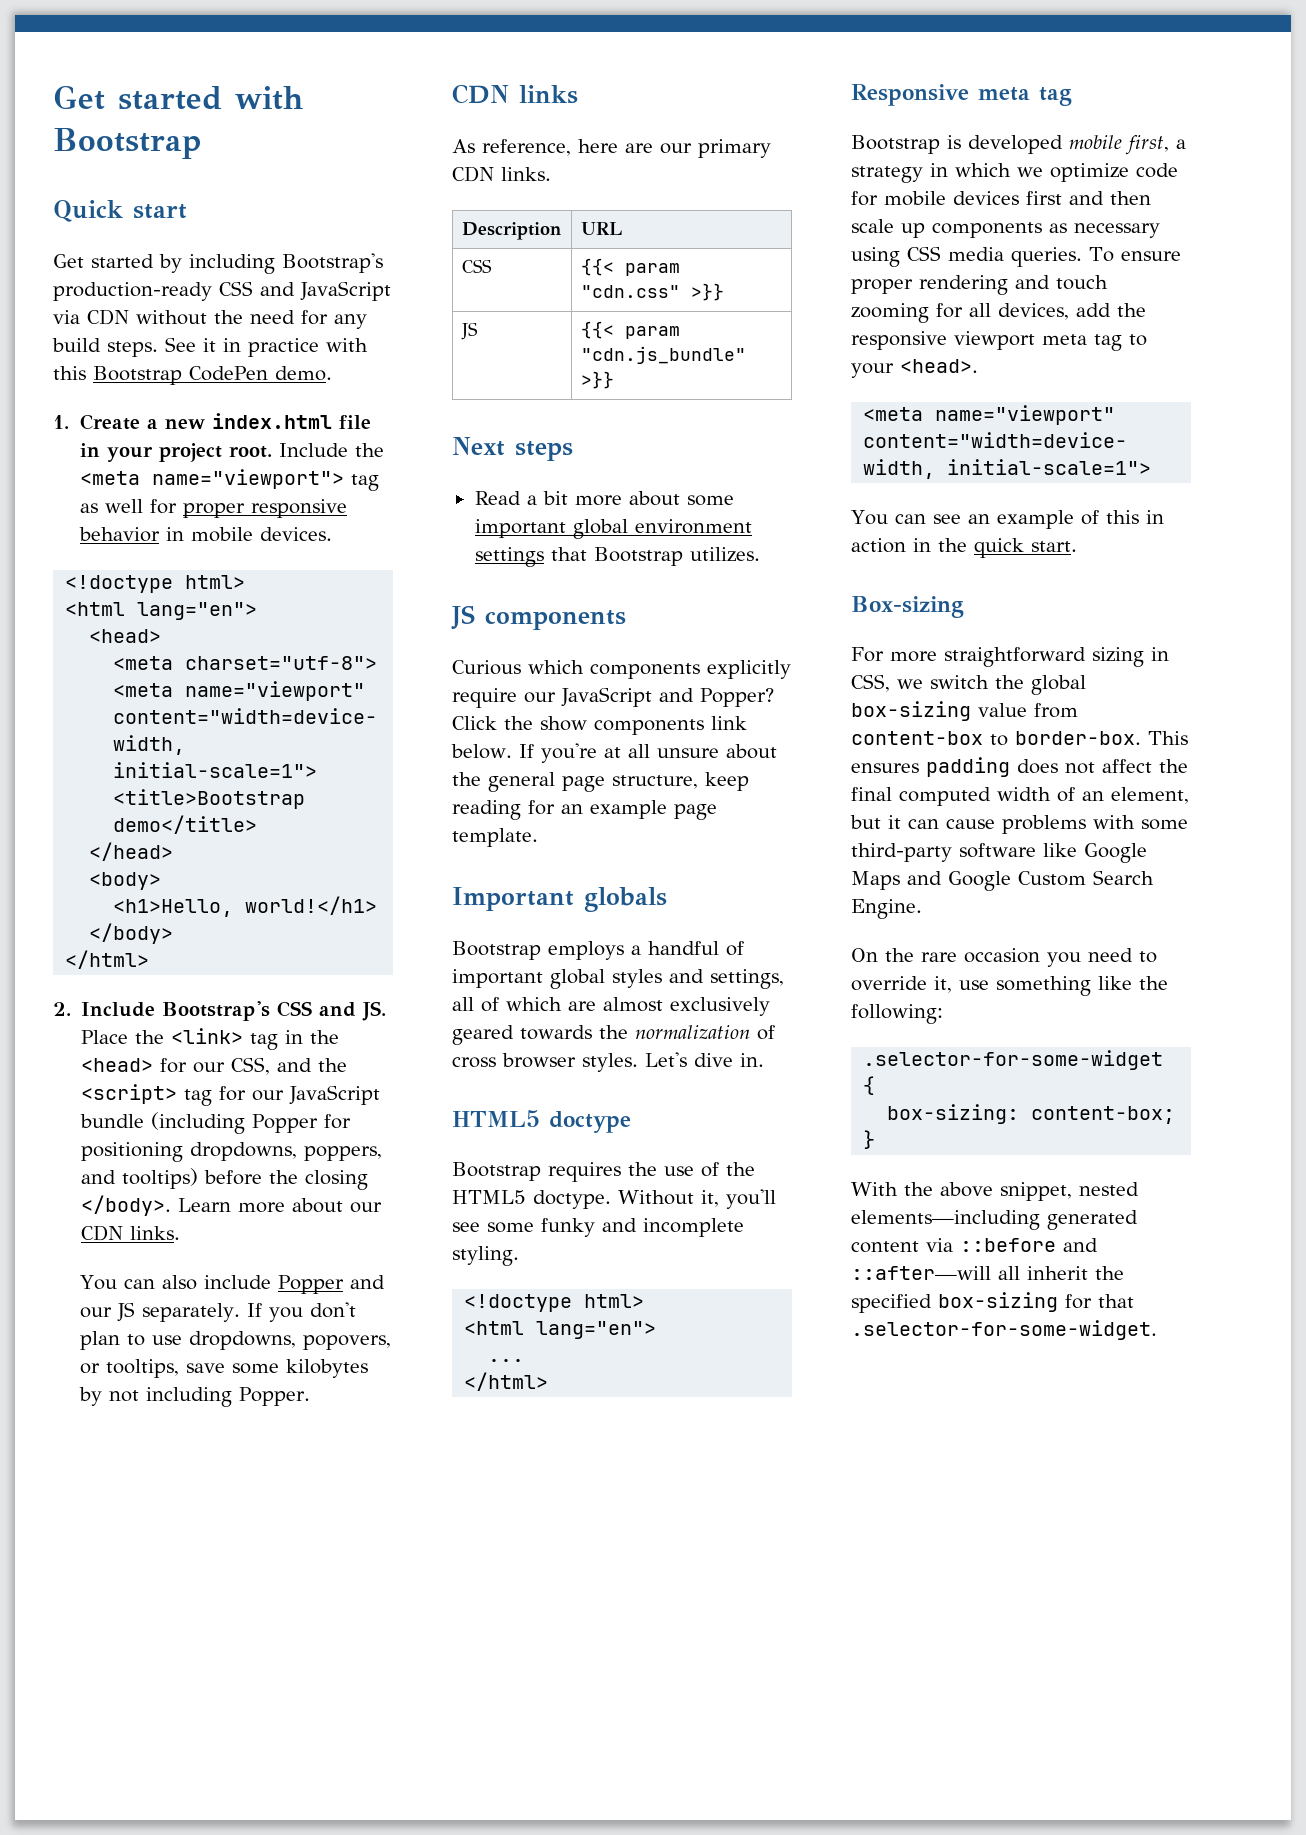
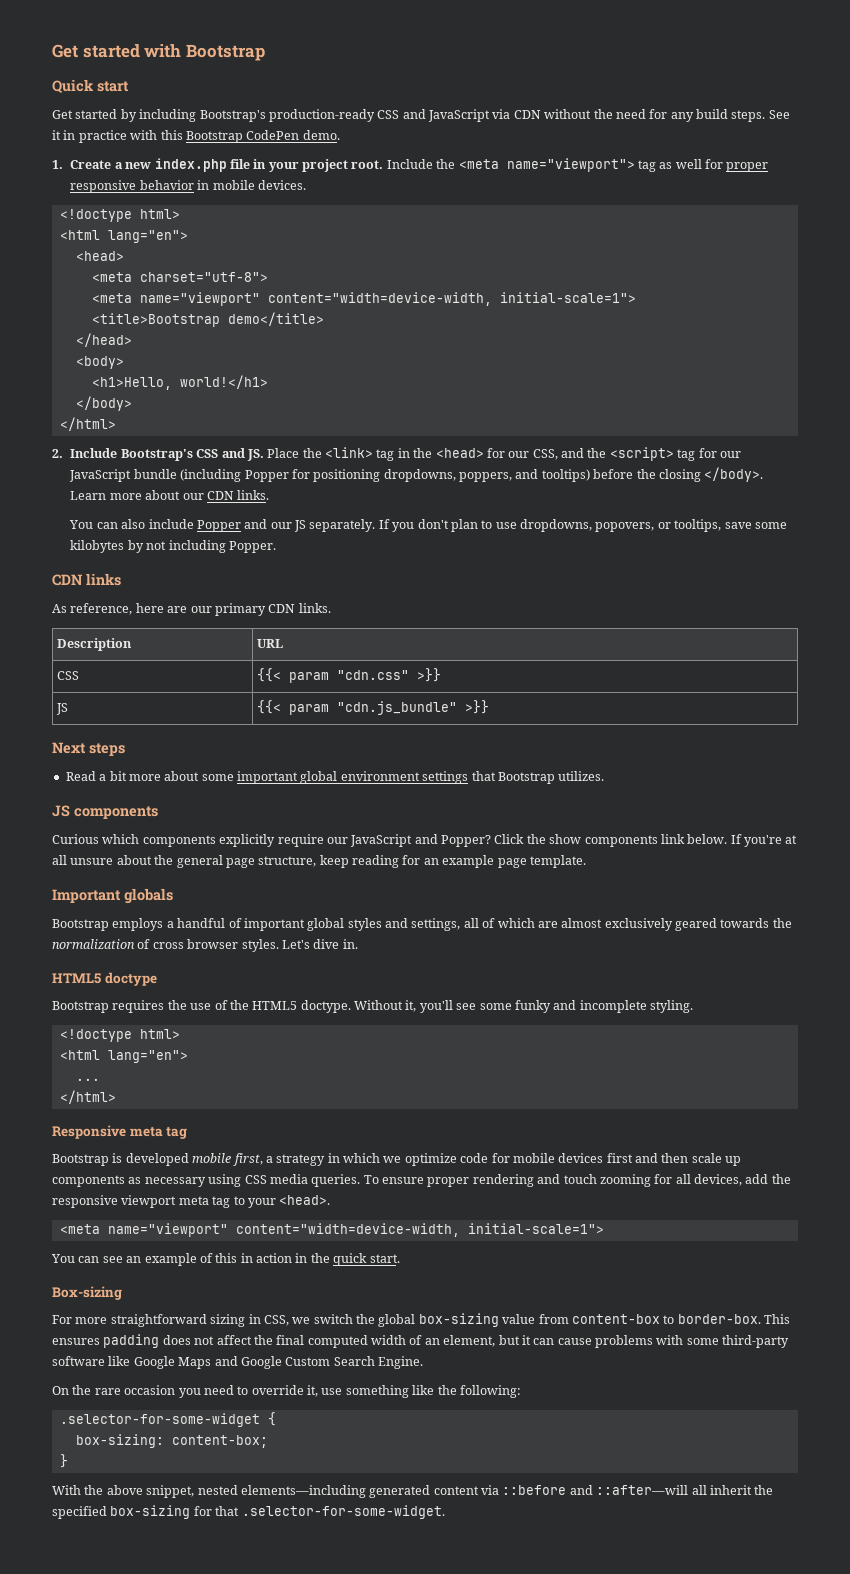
[211,413,332,429] index.html -> [154,158,227,172] index.php

